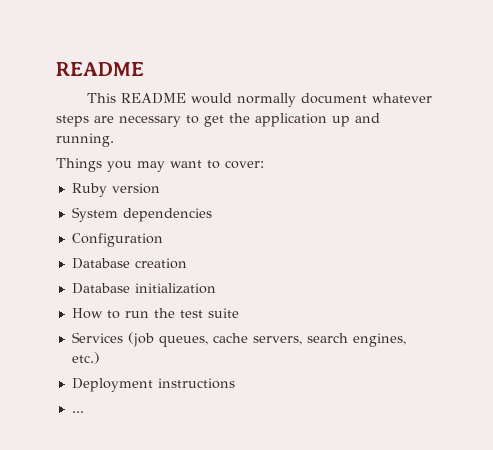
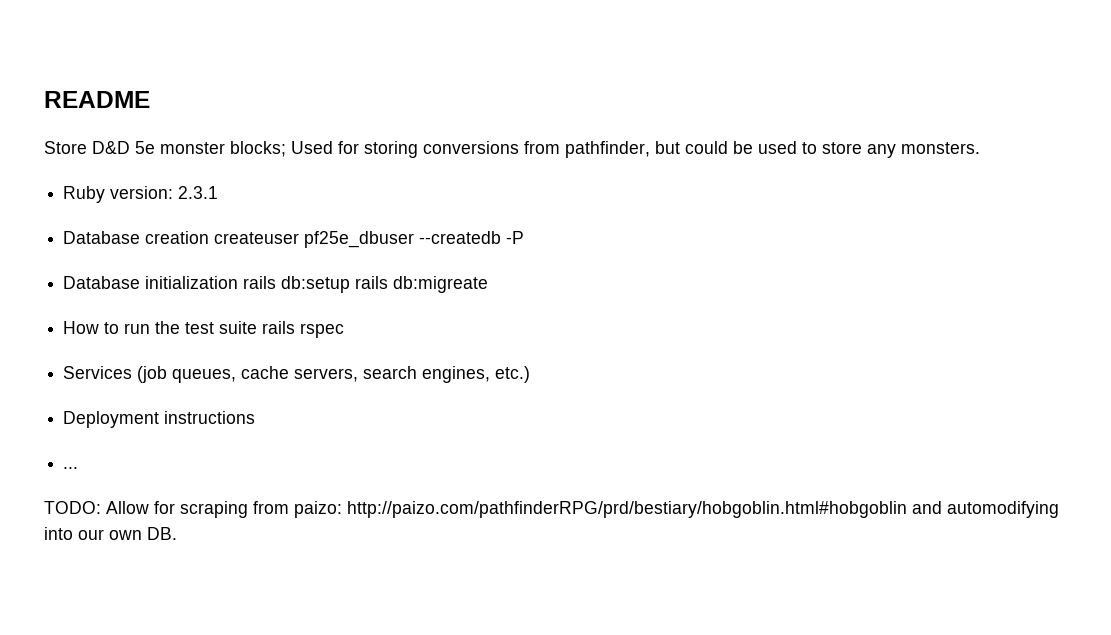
[87,93,433,107] [56,113,380,127] [56,133,114,147] [56,158,264,172] [71,183,160,197] [71,207,212,222] [71,233,163,247] [71,258,187,269] [71,283,216,294] This README would normally document whatever steps are necessary to get the application up and running. // Things you may want to cover: // Ruby version // System dependencies // Configuration // Database creation // Database initialization -> [44,141,980,158] [63,186,219,203] [63,231,525,248] [63,276,489,293] Store D&D 5e monster blocks; Used for storing conversions from pathfinder, but could be used to store any monsters. // Ruby version: 2.3.1 // Database creation createuser pf25e_dbuser --createdb -P // Database initialization rails db:setup rails db:migreate
(239, 313) none -> [262,321,345,338] rails rspec
(84, 412) none -> [44,501,1059,518] [44,527,177,540] // TODO: Allow for scraping from paizo: http://paizo.com/pathfinderRPG/prd/bestiary/hobgoblin.html#hobgoblin and automodifying into our own DB.

